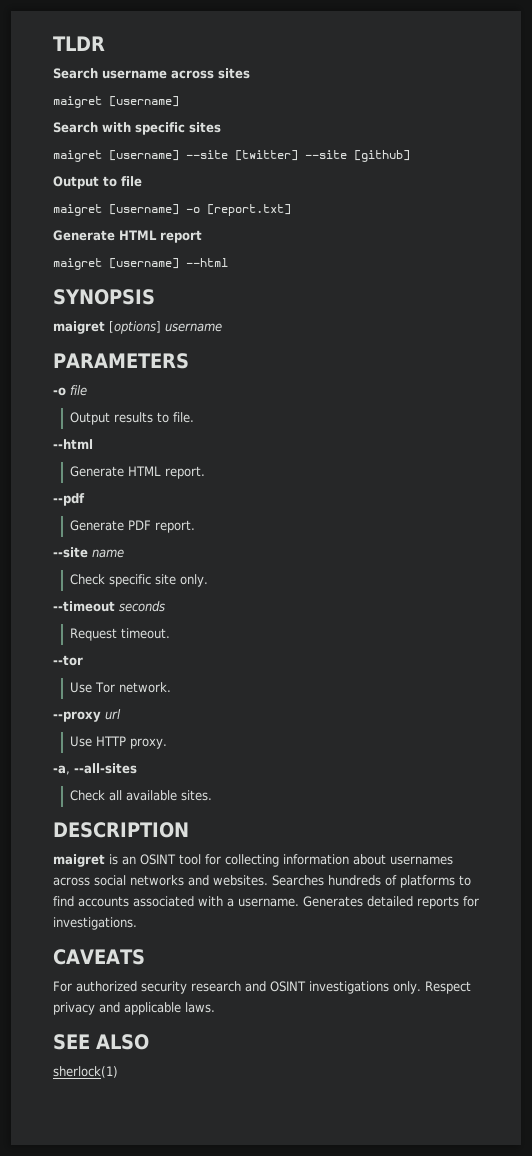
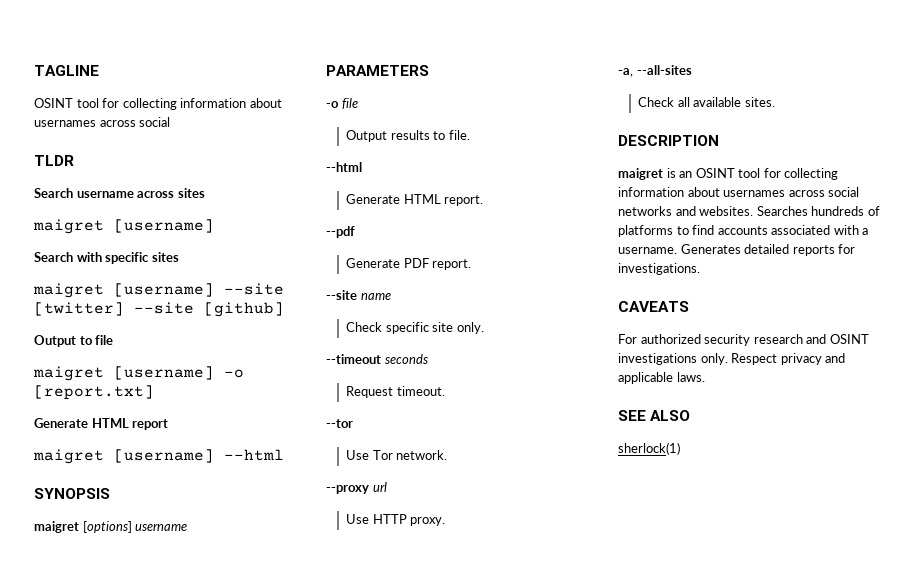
(53, 43) none -> [34,65,99,76] [34,98,282,110] [34,117,171,127] TAGLINE // OSINT tool for collecting information about usernames across social //

